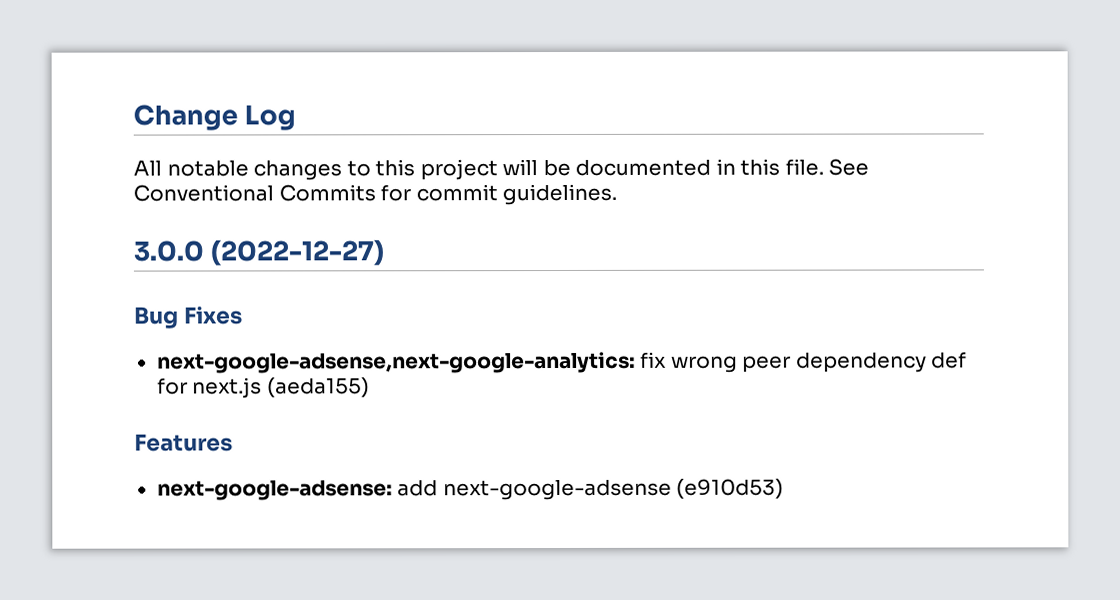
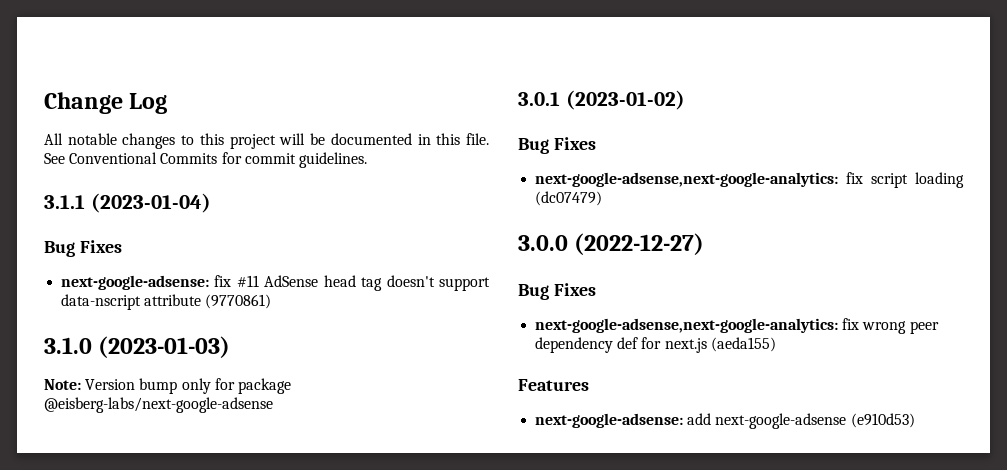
(618, 194) none -> [44,193,211,213] [44,240,122,257] [61,275,491,291] [61,294,272,310] [44,336,231,358] [44,378,291,394] [44,397,273,413] [518,90,685,110] [518,137,596,154] [535,172,964,188] [535,191,603,206] // 3.1.1 (2023-01-04) // Bug Fixes // next-google-adsense: fix #11 AdSense head tag doesn't support data-nscript attribute (9770861) // 3.1.0 (2023-01-03) // Note: Version bump only for package @eisberg-labs/next-google-adsense // 3.0.1 (2023-01-02) // Bug Fixes // next-google-adsense,next-google-analytics: fix script loading (dc07479)

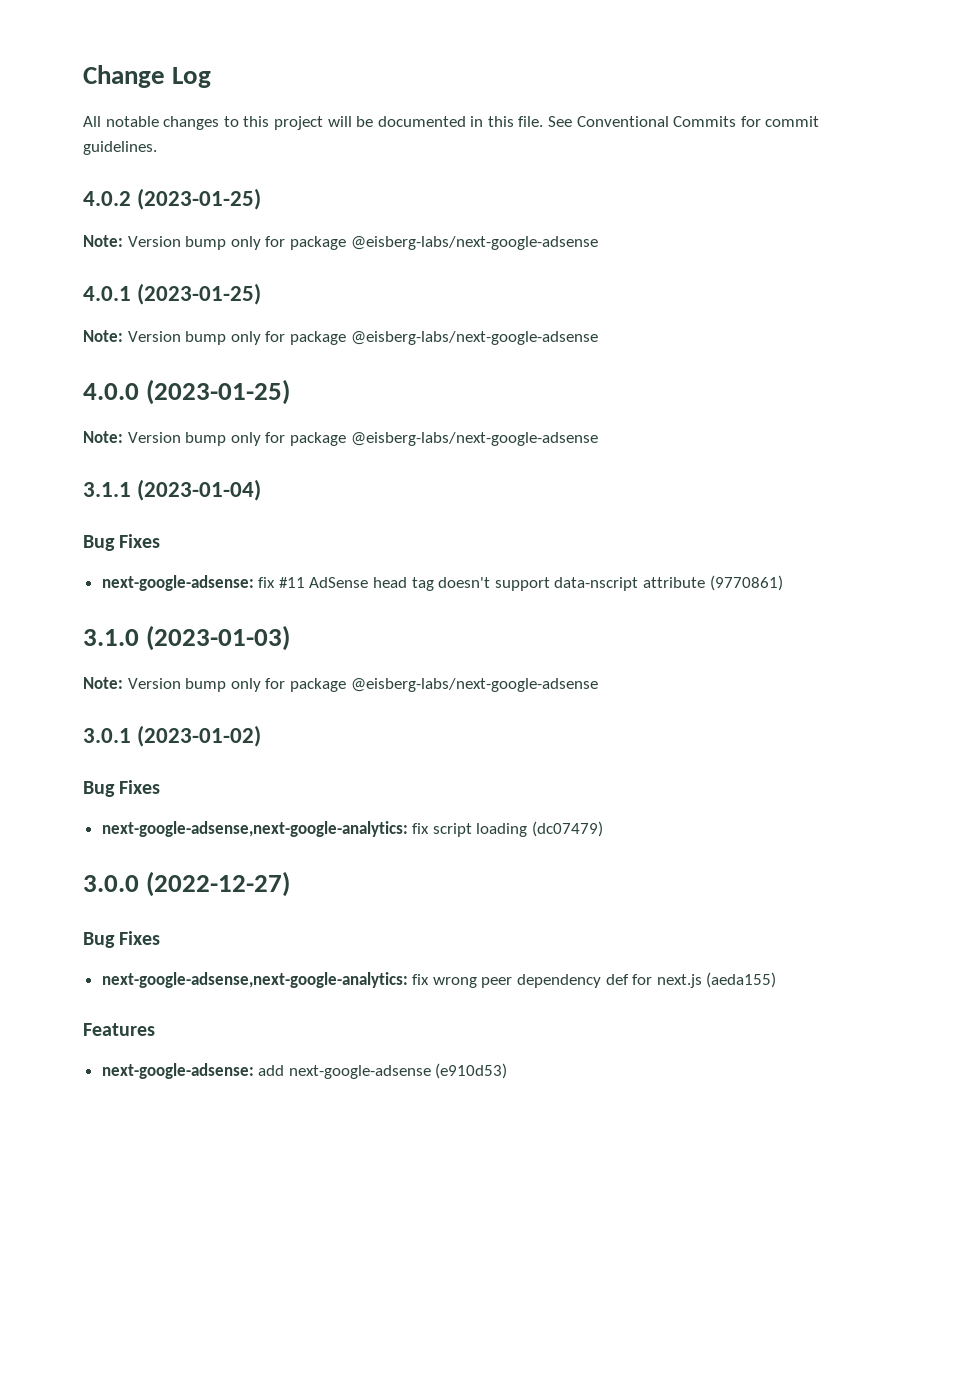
(367, 160) none -> [83,188,262,210] [83,235,598,250] [83,283,262,305] [83,330,598,345] [83,379,291,405] [83,431,598,446] // 4.0.2 (2023-01-25) // Note: Version bump only for package @eisberg-labs/next-google-adsense // 4.0.1 (2023-01-25) // Note: Version bump only for package @eisberg-labs/next-google-adsense // 4.0.0 (2023-01-25) // Note: Version bump only for package @eisberg-labs/next-google-adsense

